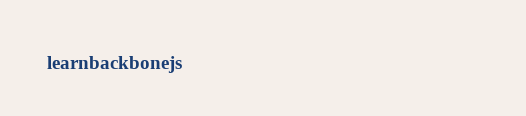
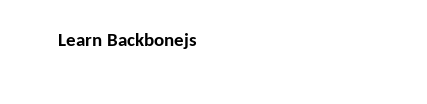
[47,56,182,73] learnbackbonejs -> [58,33,198,49] Learn Backbonejs

